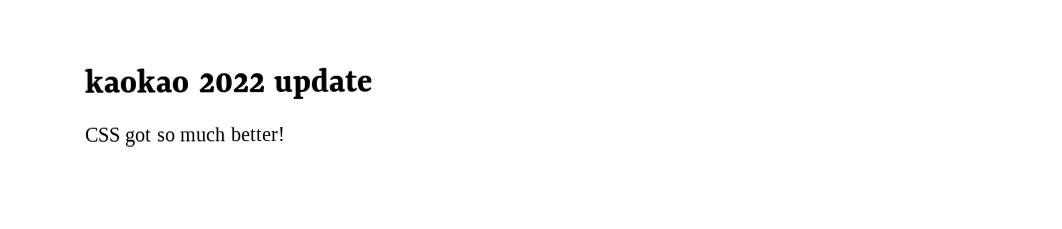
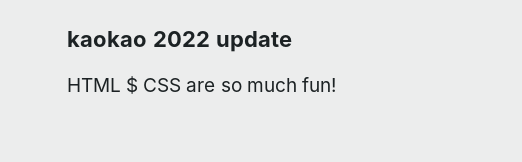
[85,127,153,147] CSS got -> [67,76,216,94] HTML $ CSS are
[230,126,286,142] better! -> [301,77,336,92] fun!

